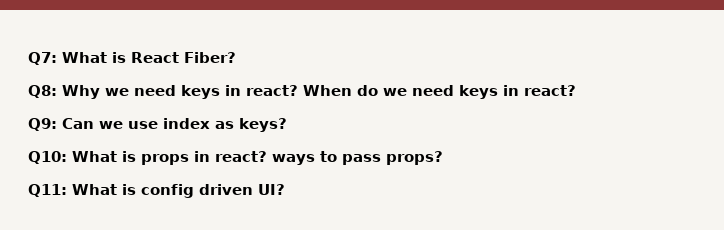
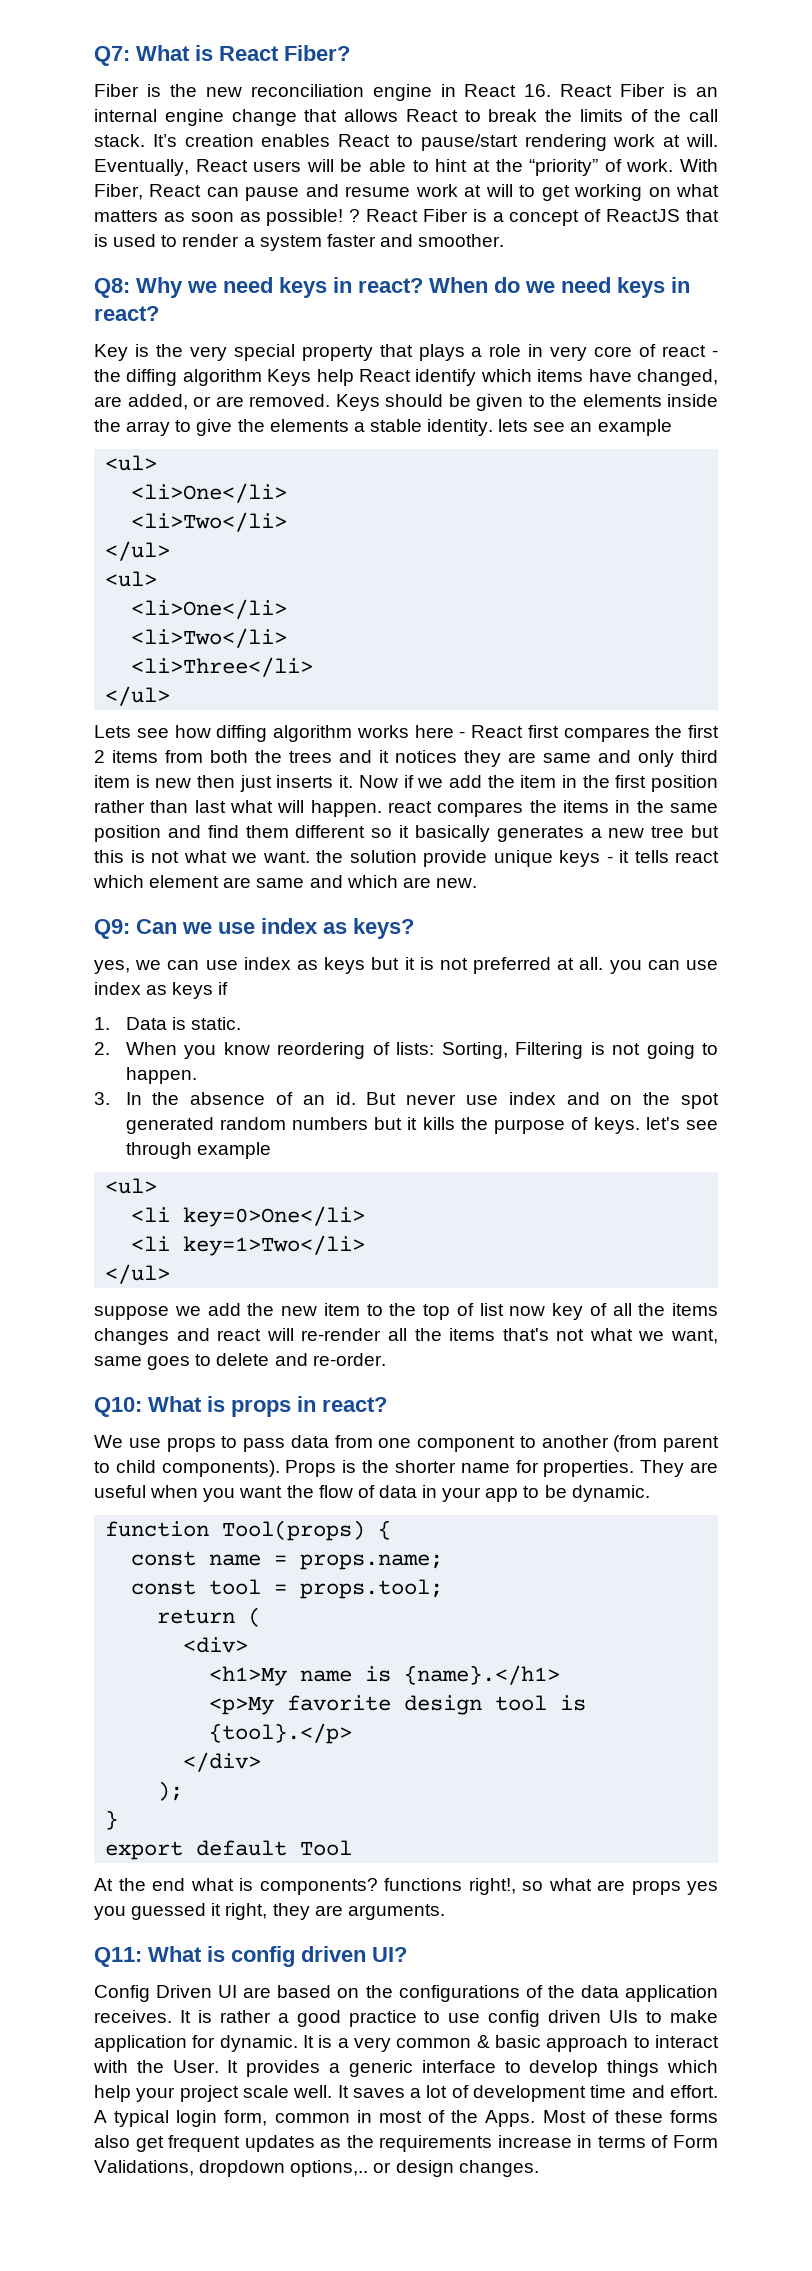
(236, 57) none -> [94,84,718,101] [94,109,718,126] [94,134,718,151] [94,159,718,176] [94,184,719,201] [94,209,719,226] [94,234,505,251] // Fiber is the new reconciliation engine in React 16. React Fiber is an internal engine change that allows React to break the limits of the call stack. It’s creation enables React to pause/start rendering work at will. Eventually, React users will be able to hint at the “priority” of work. With Fiber, React can pause and resume work at will to get working on what matters as soon as possible! ? React Fiber is a concept of ReactJS that is used to render a system faster and smoother.
(576, 90) none -> [94,344,718,361] [94,369,718,386] [94,394,718,411] [94,419,672,436] [105,455,158,471] [131,483,288,503] [131,512,288,532] [105,541,171,561] [105,571,158,587] [131,599,288,619] [131,628,288,648] [131,657,314,677] [105,686,171,706] [94,725,719,742] [94,750,718,767] [94,775,718,792] [94,800,719,817] [94,825,719,842] [94,850,719,867] [93,875,477,888] // Key is the very special property that plays a role in very core of react - the diffing algorithm Keys help React identify which items have changed, are added, or are removed. Keys should be given to the elements inside the array to give the elements a stable identity. lets see an example // <ul> // <li>One</li> // <li>Two</li> // </ul> // <ul> // <li>One</li> // <li>Two</li> // <li>Three</li> // </ul> // Lets see how diffing algorithm works here - React first compares the first 2 items from both the trees and it notices they are same and only third item is new then just inserts it. Now if we add the item in the first position rather than last what will happen. react compares the items in the same position and find them different so it basically generates a new tree but this is not what we want. the solution provide unique keys - it tells react which element are same and which are new.
(287, 125) none -> [94,957,718,974] [94,982,229,999] [94,1017,241,1030] [94,1042,718,1059] [125,1067,197,1084] [94,1092,719,1109] [125,1117,718,1134] [125,1142,271,1159] [105,1178,158,1194] [131,1206,366,1227] [131,1235,366,1256] [105,1264,171,1284] [94,1303,718,1320] [94,1328,718,1345] [94,1353,386,1370] // yes, we can use index as keys but it is not preferred at all. you can use index as keys if // 1. Data is static. // 2. When you know reordering of lists: Sorting, Filtering is not going to happen. // 3. In the absence of an id. But never use index and on the spot generated random numbers but it kills the purpose of keys. let's see through example // <ul> // <li key=0>One</li> // <li key=1>Two</li> // </ul> // suppose we add the new item to the top of list now key of all the items changes and react will re-render all the items that's not what we want, same goes to delete and re-order.
[272,151,443,165] ways to pass props? -> [94,1435,719,1452] [94,1460,718,1477] [94,1485,650,1502] [105,1520,392,1541] [131,1551,444,1570] [131,1579,444,1599] [157,1607,262,1627] [183,1637,249,1653] [209,1665,561,1686] [209,1695,587,1715] [209,1723,353,1744] [183,1752,262,1772] [157,1781,184,1801] [105,1810,119,1830] [105,1840,353,1860] [94,1878,718,1895] [94,1903,445,1920] // We use props to pass data from one component to another (from parent to child components). Props is the shorter name for properties. They are useful when you want the flow of data in your app to be dynamic. // function Tool(props) { // const name = props.name; // const tool = props.tool; // return ( // <div> // <h1>My name is {name}.</h1> // <p>My favorite design tool is {tool}.</p> // </div> // ); // } // export default Tool // At the end what is components? functions right!, so what are props yes you guessed it right, they are arguments.
(285, 189) none -> [94,1985,718,2002] [94,2010,718,2027] [94,2035,719,2052] [93,2060,718,2077] [94,2085,718,2102] [94,2110,718,2127] [94,2135,718,2152] [94,2160,539,2177] // Config Driven UI are based on the configurations of the data application receives. It is rather a good practice to use config driven UIs to make application for dynamic. It is a very common & basic approach to interact with the User. It provides a generic interface to develop things which help your project scale well. It saves a lot of development time and effort. A typical login form, common in most of the Apps. Most of these forms also get frequent updates as the requirements increase in terms of Form Validations, dropdown options,.. or design changes.

